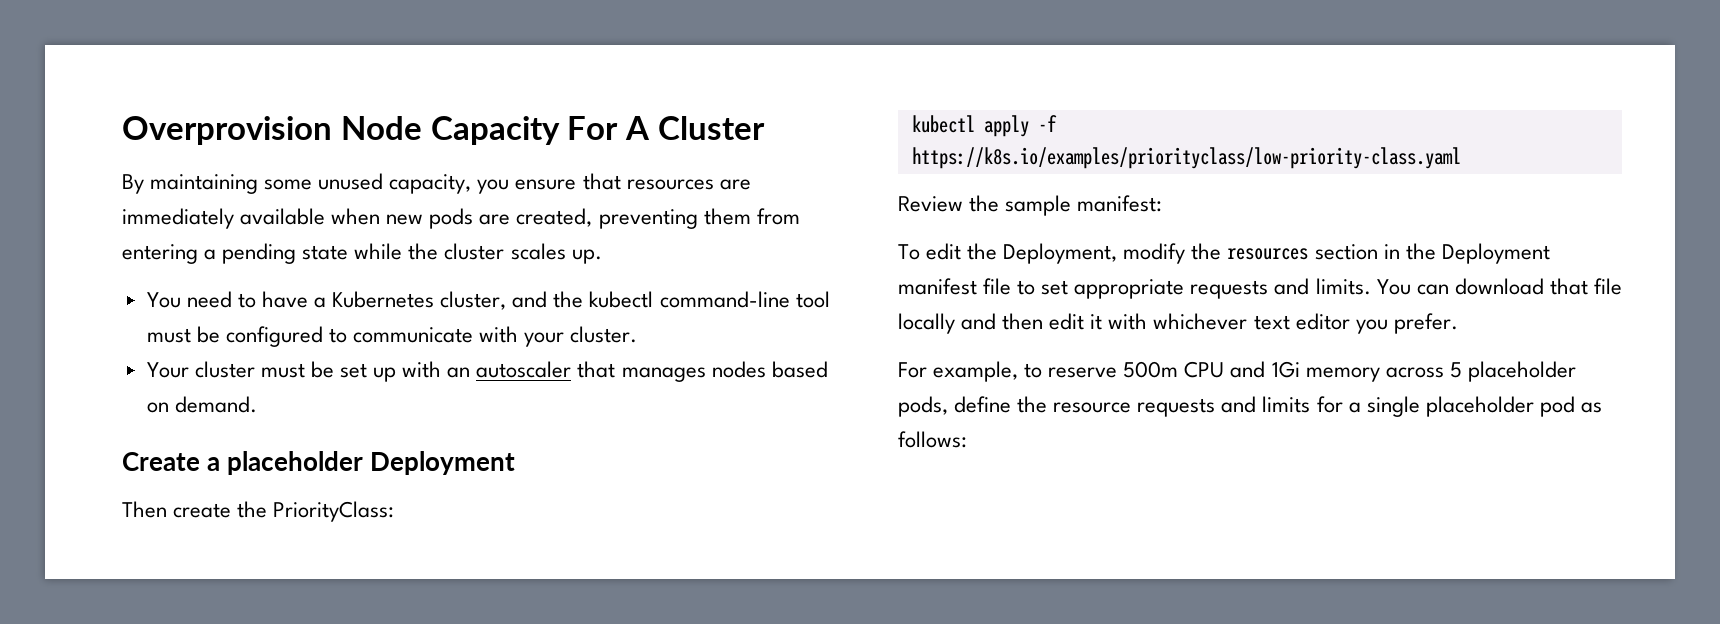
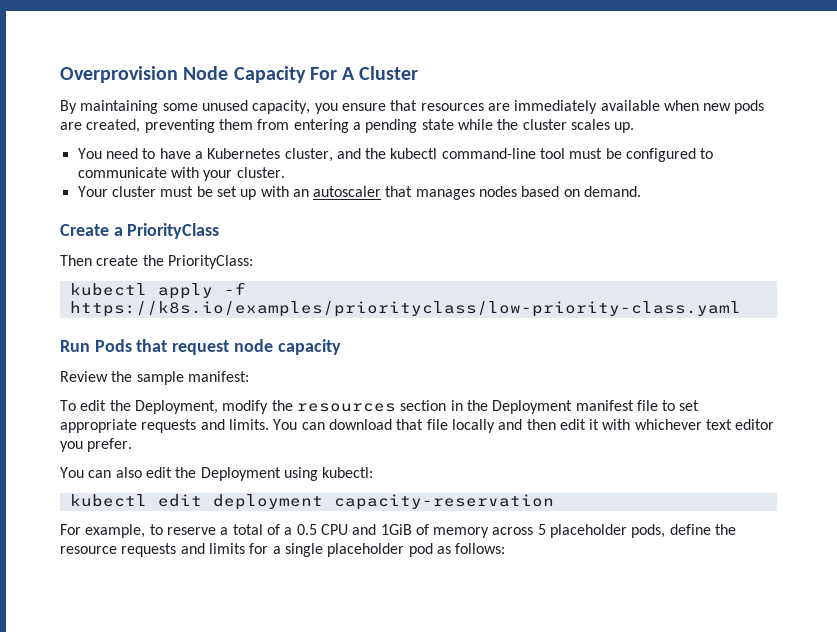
[227,451,516,475] placeholder Deployment -> [127,223,220,239] PriorityClass
(1461, 158) none -> [60,339,341,355] // Run Pods that request node capacity
[898,361,1300,382] For example, to reserve 500m CPU and 1Gi -> [60,467,374,481] [69,494,554,510] [60,524,429,538] You can also edit the Deployment using kubectl: // kubectl edit deployment capacity-reservation // For example, to reserve a total of a 0.5 CPU and 1GiB of

